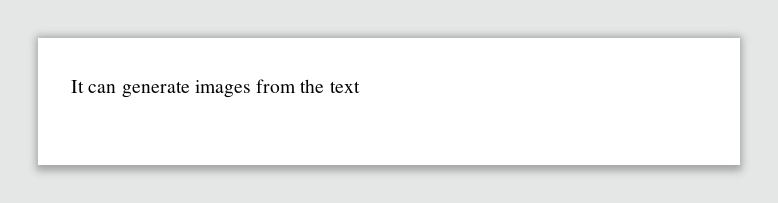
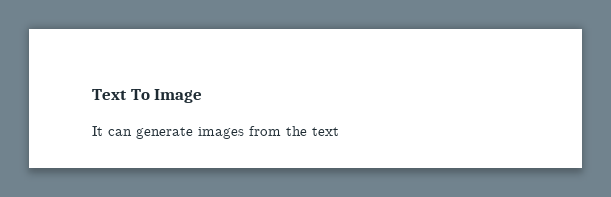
(71, 86) none -> [92,89,203,103] Text To Image //

